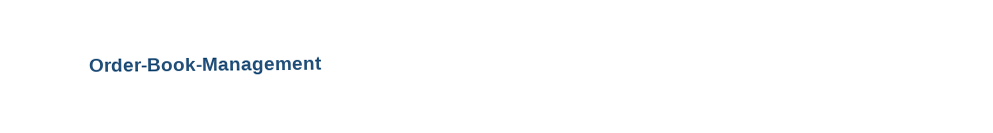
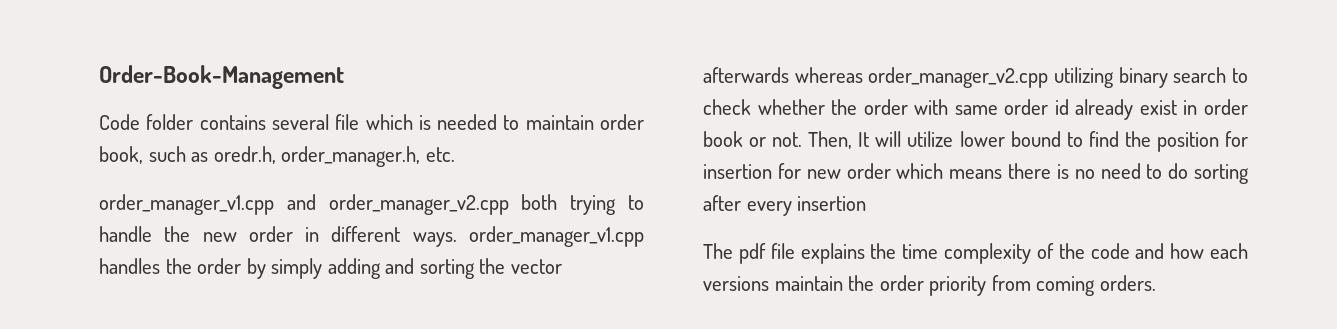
(323, 66) none -> [99,114,645,130] [99,146,455,167] [99,194,644,215] [99,226,644,247] [99,258,562,279] [703,67,1248,88] [703,99,1248,120] [703,131,1249,152] [703,163,1249,184] [703,195,867,216] [703,243,1248,264] [703,275,1156,296] // Code folder contains several file which is needed to maintain order book, such as oredr.h, order_manager.h, etc. // order_manager_v1.cpp and order_manager_v2.cpp both trying to handle the new order in different ways. order_manager_v1.cpp handles the order by simply adding and sorting the vector afterwards whereas order_manager_v2.cpp utilizing binary search to check whether the order with same order id already exist in order book or not. Then, It will utilize lower bound to find the position for insertion for new order which means there is no need to do sorting after every insertion // The pdf file explains the time complexity of the code and how each versions maintain the order priority from coming orders.

